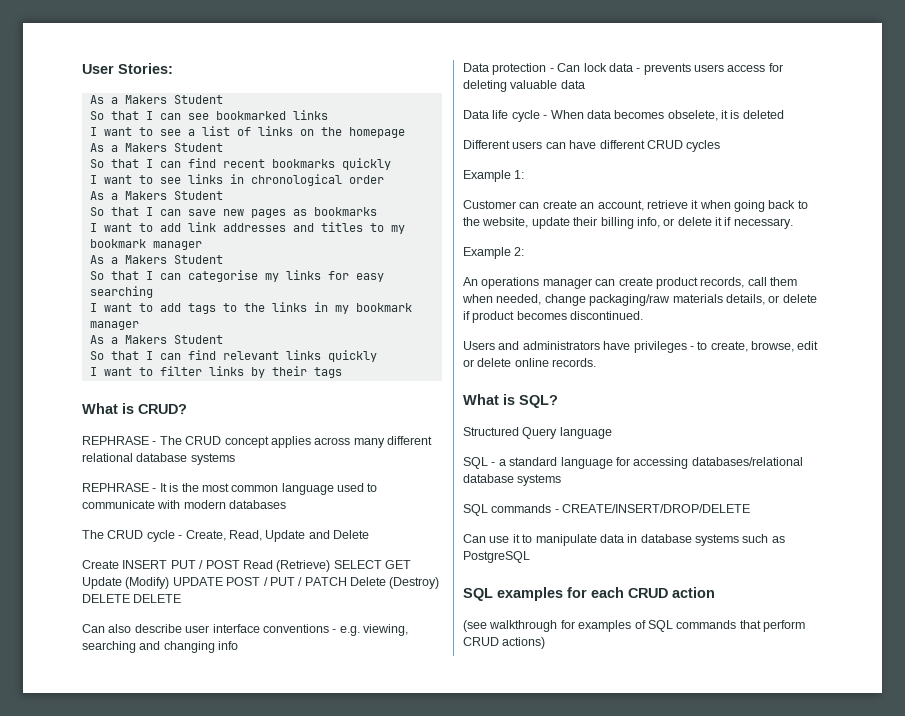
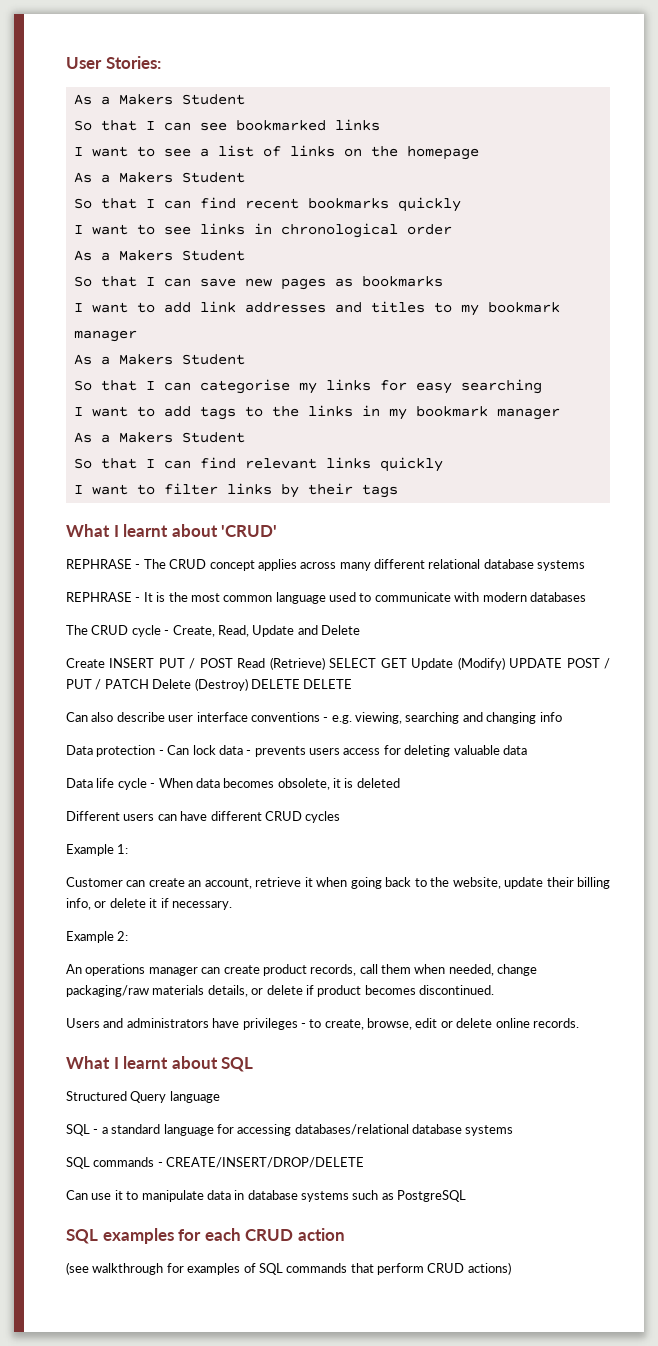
[122,403,187,414] is CRUD? -> [113,524,278,537] I learnt about 'CRUD'
[667,110,718,121] obselete, -> [277,778,330,790] obsolete,
[503,394,558,408] is SQL? -> [113,1056,254,1072] I learnt about SQL

